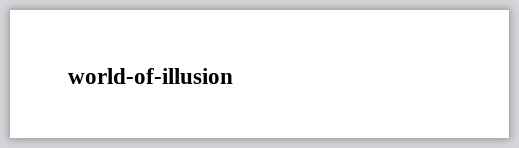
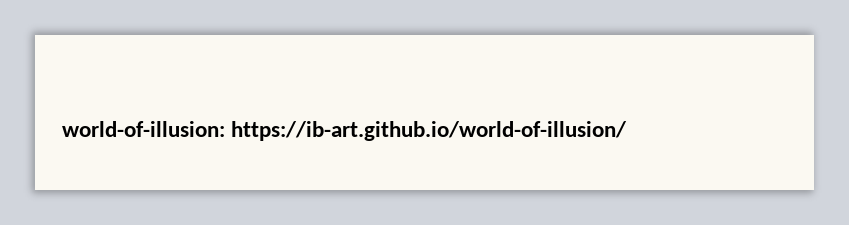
[68,68,233,84] world-of-illusion -> [62,121,628,141] world-of-illusion: https://ib-art.github.io/world-of-illusion/

